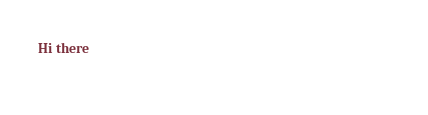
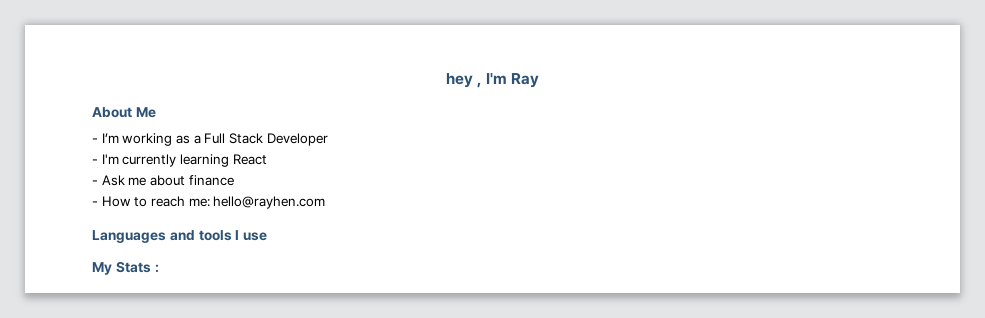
[38,42,89,53] Hi there -> [446,73,539,88] [92,107,156,118] [92,133,328,146] [92,154,267,167] [92,175,234,186] [92,196,326,209] [92,230,268,243] [92,261,159,275] hey , I'm Ray // About Me // - I’m working as a Full Stack Developer // - I'm currently learning React // - Ask me about finance // - How to reach me: hello@rayhen.com // Languages and tools I use // My Stats :

